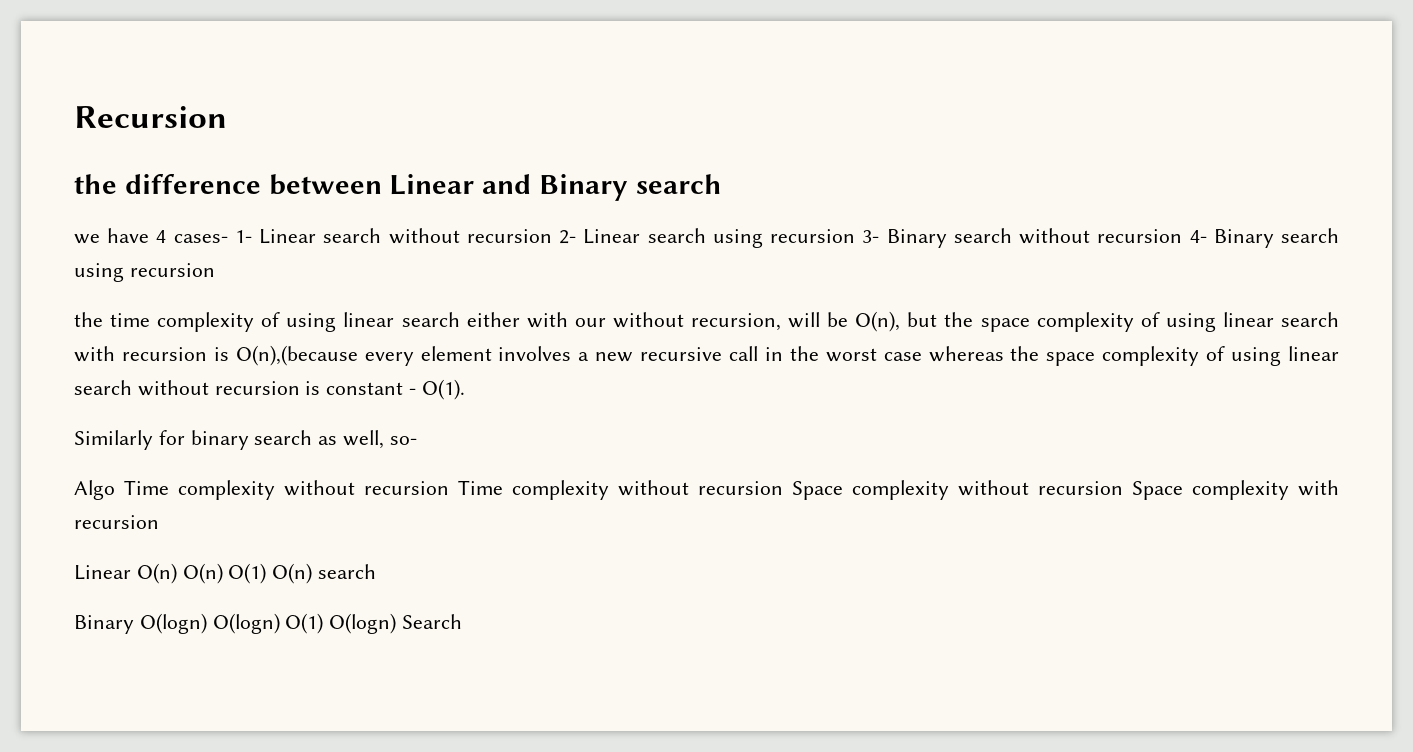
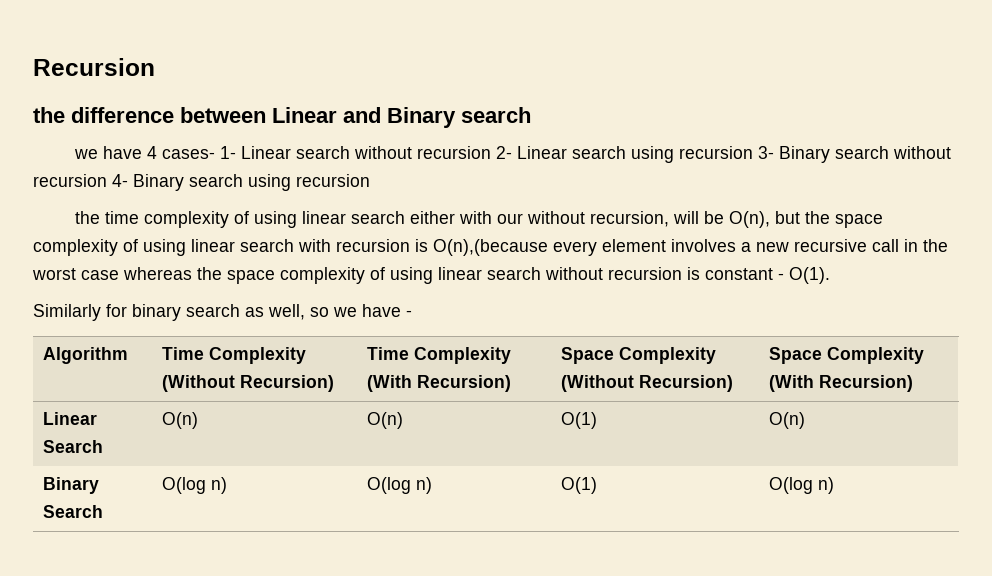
[389,436,417,445] [74,480,1339,500] [74,515,159,529] [74,563,377,584] [74,613,463,634] so- // Algo Time complexity without recursion Time complexity without recursion Space complexity without recursion Space complexity with recursion // Linear O(n) O(n) O(1) O(n) search // Binary O(logn) O(logn) O(1) O(logn) Search -> [310,304,412,317] [42,347,128,364] [161,347,306,364] [161,375,334,392] [366,347,511,364] [366,375,511,392] [560,347,716,364] [560,375,733,392] [768,347,924,364] [768,375,913,392] [42,412,97,425] [42,440,103,453] [161,412,198,429] [366,412,403,429] [560,412,597,429] [768,412,805,429] [42,477,99,494] [42,505,103,518] [161,477,227,494] [366,477,432,494] [560,477,597,494] [768,477,834,494] so we have - // Algorithm | Time Complexity (Without Recursion) | Time Complexity (With Recursion) | Space Complexity (Without Recursion) | Space Complexity (With Recursion) // Linear Search | O(n) | O(n) | O(1) | O(n) // Binary Search | O(log n) | O(log n) | O(1) | O(log n)

